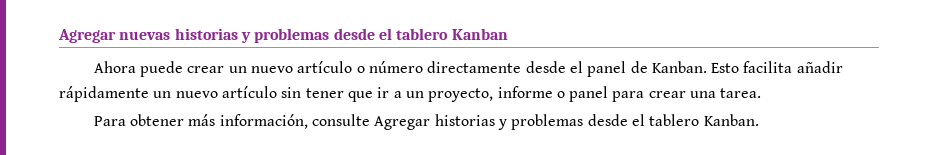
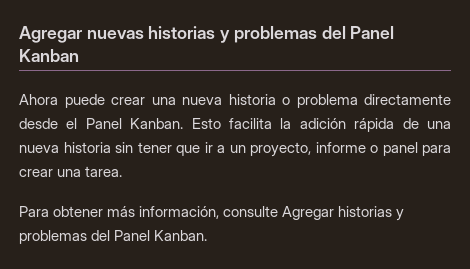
[333,28,449,40] desde el tablero -> [321,26,395,39] del Panel
[228,61,423,73] un nuevo artículo o número -> [151,94,358,108] una nueva historia o problema
[587,61,648,77] panel de -> [85,118,122,129] Panel
[796,61,843,73] [59,86,277,102] añadir rápidamente un nuevo artículo -> [280,118,451,132] [19,142,111,153] la adición rápida de una nueva historia
[587,114,700,126] desde el tablero -> [91,230,151,241] del Panel

